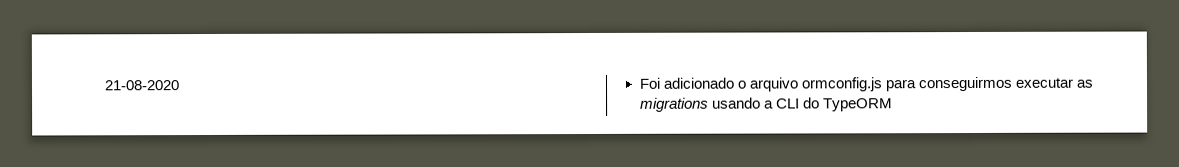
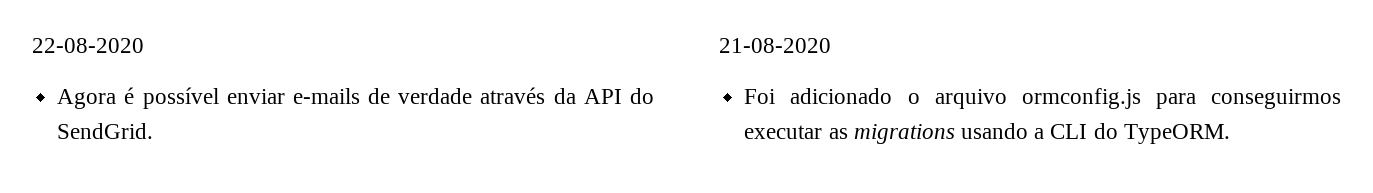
(104, 85) none -> [32,38,144,53] [57,87,654,109] [57,123,154,139] 22-08-2020 // Agora é possível enviar e-mails de verdade através da API do SendGrid. //
[822,98,893,112] TypeORM -> [1123,124,1230,144] TypeORM.

